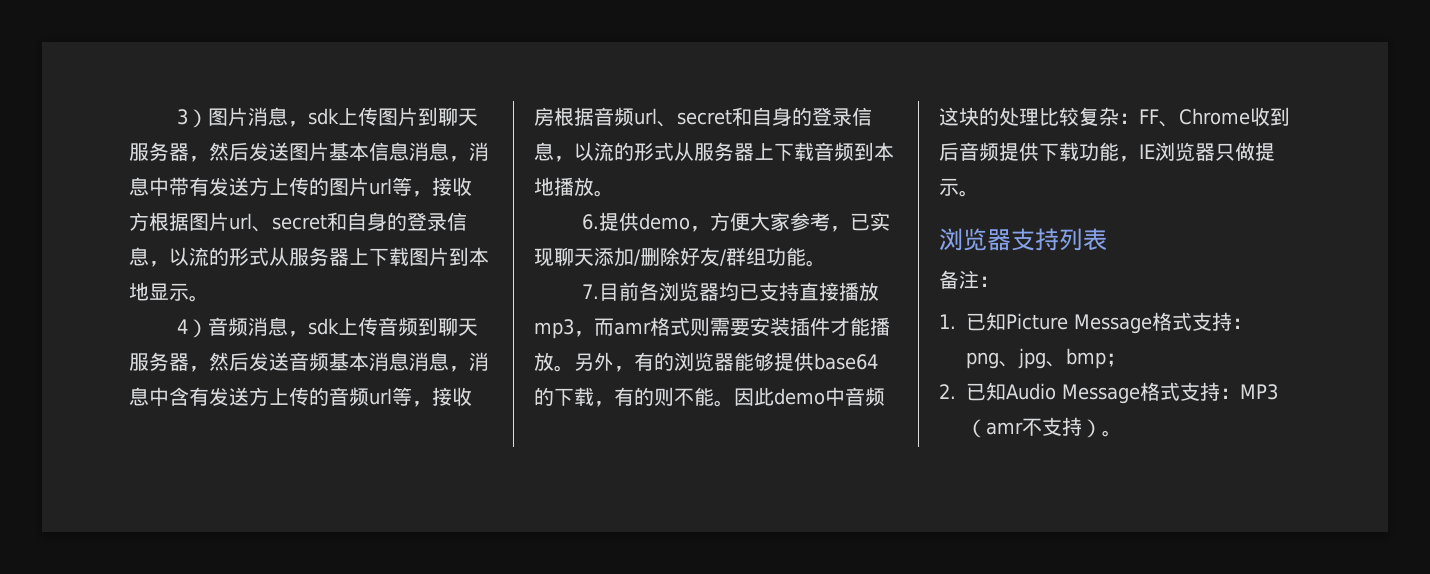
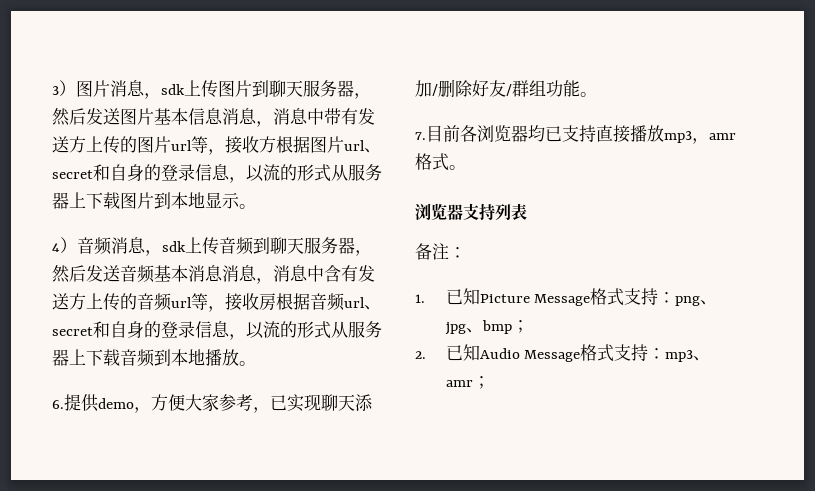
[594,318,614,336] 而 -> (709, 141) none
[690,317,890,336] [534,352,878,372] [534,387,885,407] [939,107,1290,127] [939,142,1275,162] [939,178,959,196] 则需要安装插件才能播放。另外，有的浏览器能够提供base64的下载，有的则不能。因此demo中音频这块的处理比较复杂：FF、Chrome收到后音频提供下载功能，IE浏览器只做提示 -> (449, 162) none
[1240,384,1278,400] [966,417,1122,438] MP3（amr不支持）。 -> [665,350,711,362] [445,376,490,389] mp3、amr；

